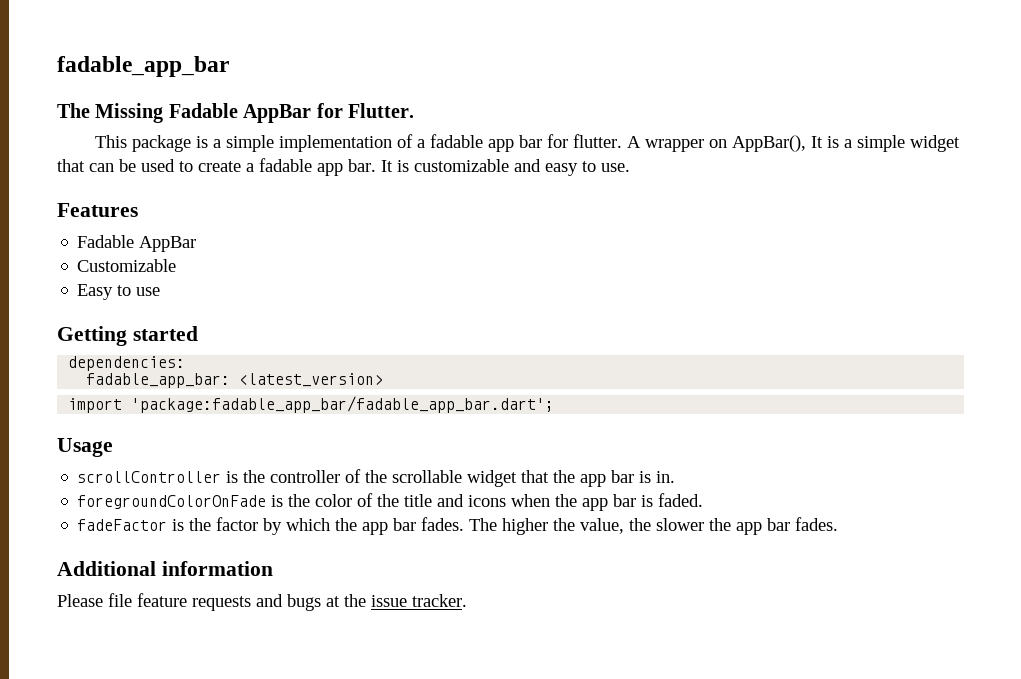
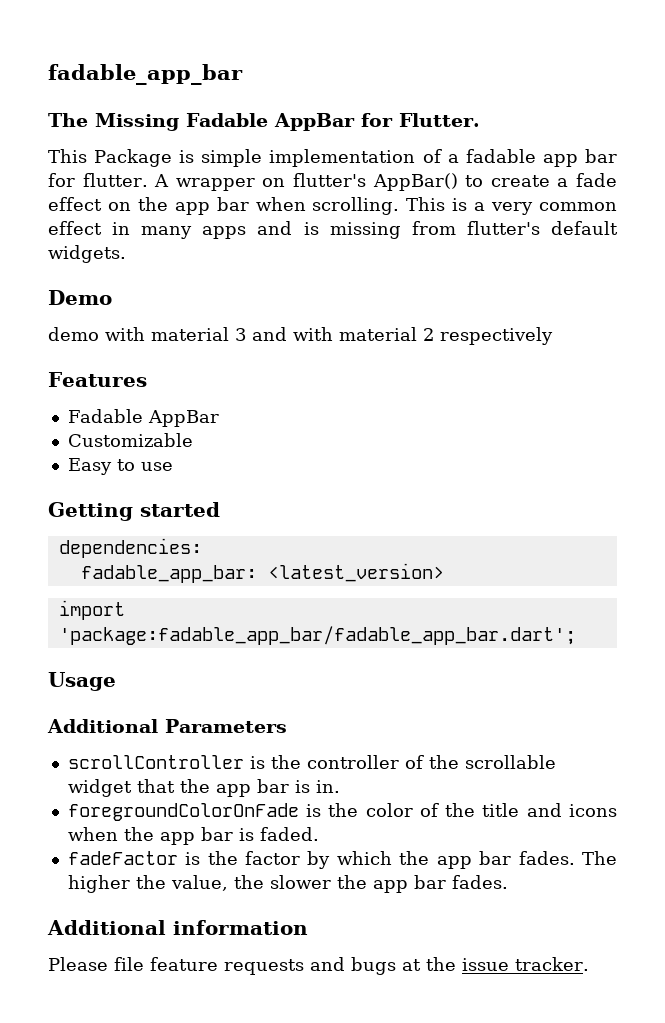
[132,135,222,152] package is a -> [94,149,195,167] Package is
[732,135,961,152] [57,158,630,176] AppBar(), It is a simple widget that can be used to create a fadable app bar. It is customizable and easy to use. -> [292,173,617,191] [48,197,618,215] [48,221,618,239] [48,245,126,263] [48,290,112,305] [48,327,553,345] flutter's AppBar() to create a fade effect on the app bar when scrolling. This is a very common effect in many apps and is missing from flutter's default widgets. // Demo // demo with material 3 and with material 2 respectively
(113, 447) none -> [47,719,287,733] // Additional Parameters

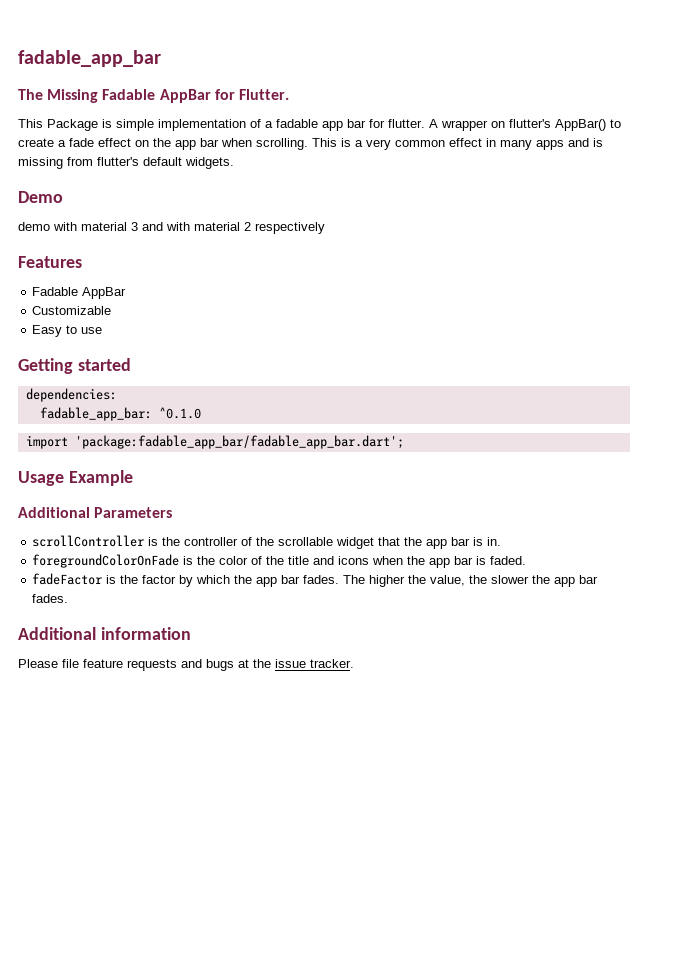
[267,563,444,582] <latest_version> -> [158,407,201,419] ^0.1.0
(116, 681) none -> [68,470,133,486] Example

